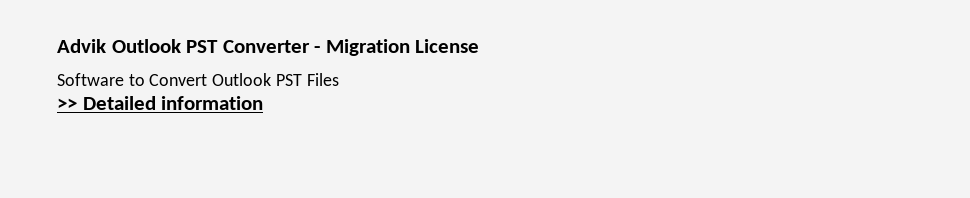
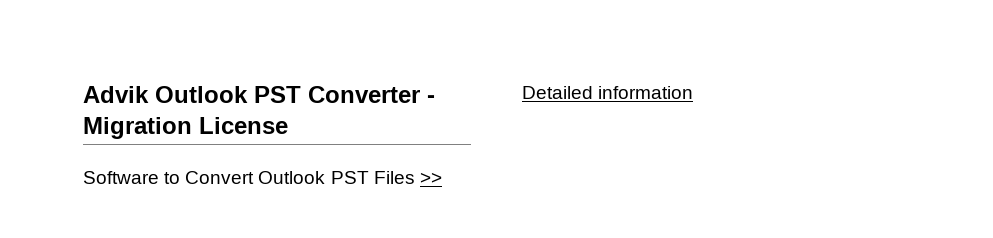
(339, 79) // -> (415, 177) none

